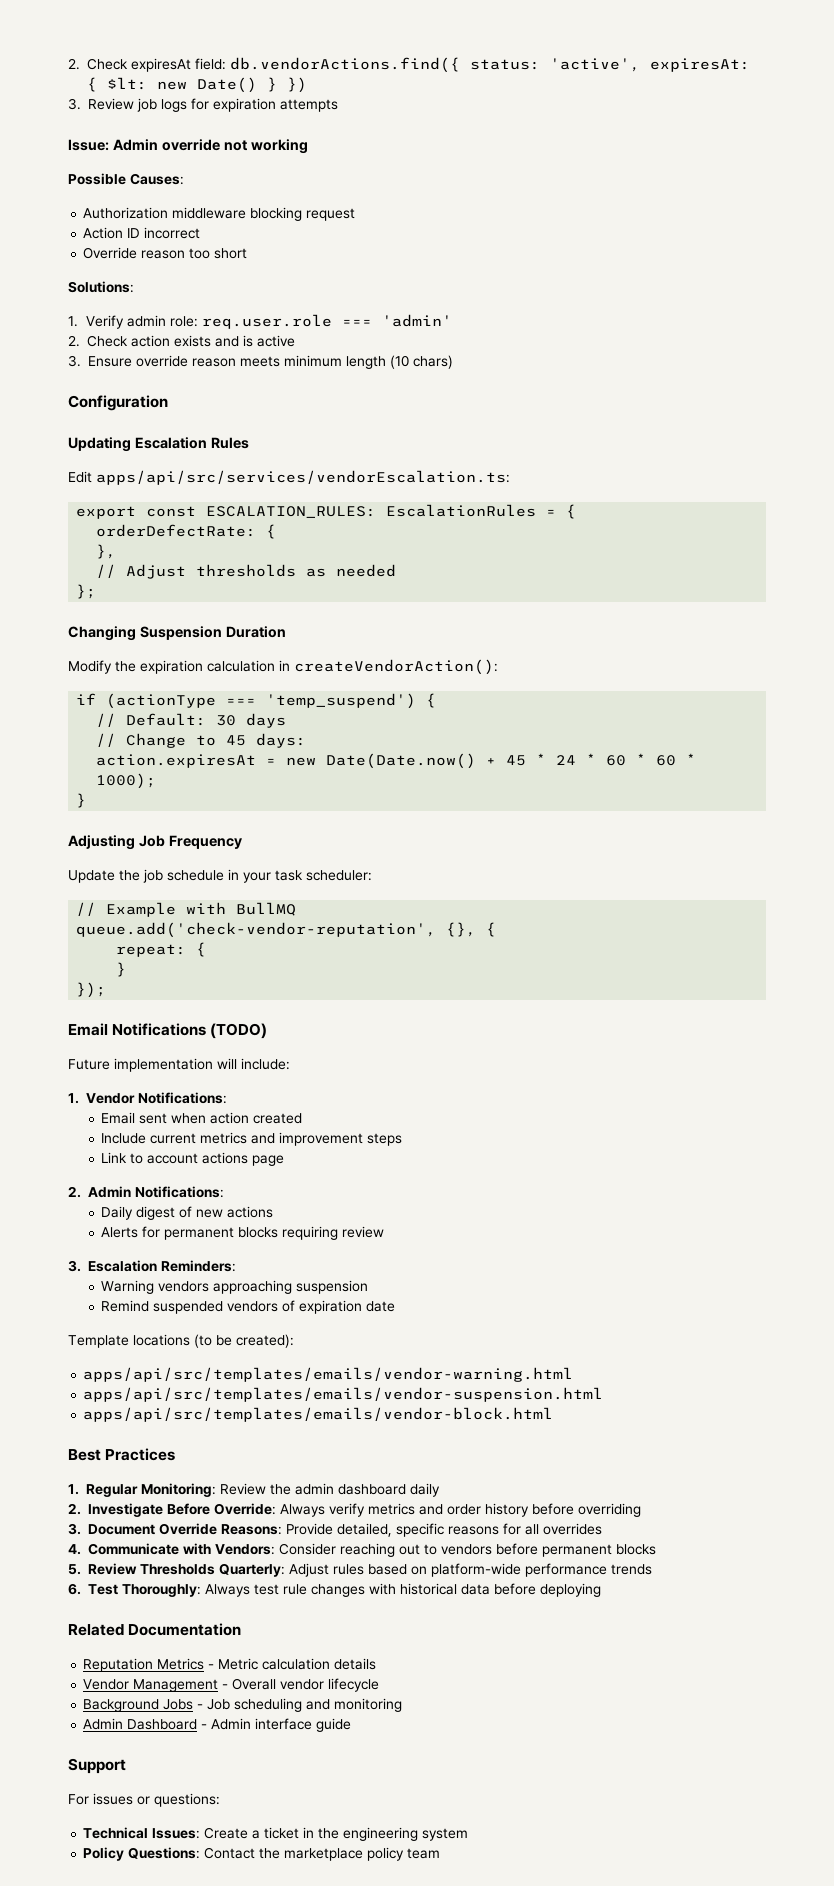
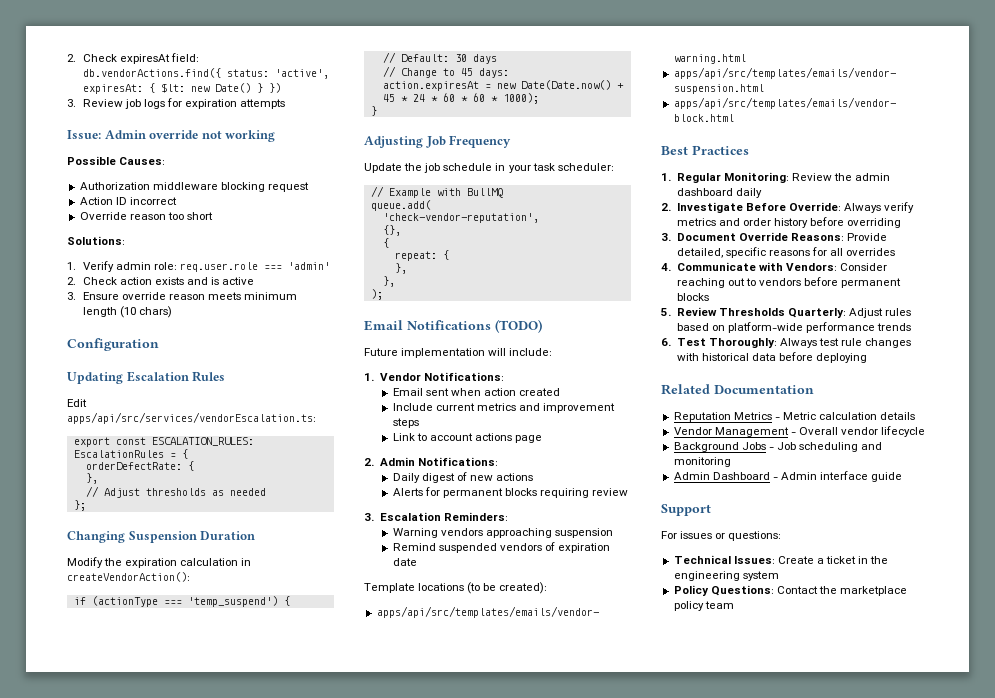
[76,922,437,938] queue.add('check-vendor-reputation', -> [370,200,431,211] [382,213,539,223] queue.add( // 'check-vendor-reputation', //
(477, 929) none -> (401, 230) //
[116,962,127,977] [76,982,107,998] } // }); -> [394,263,407,274] [382,276,395,287] [370,289,383,300] }, // }, // );

